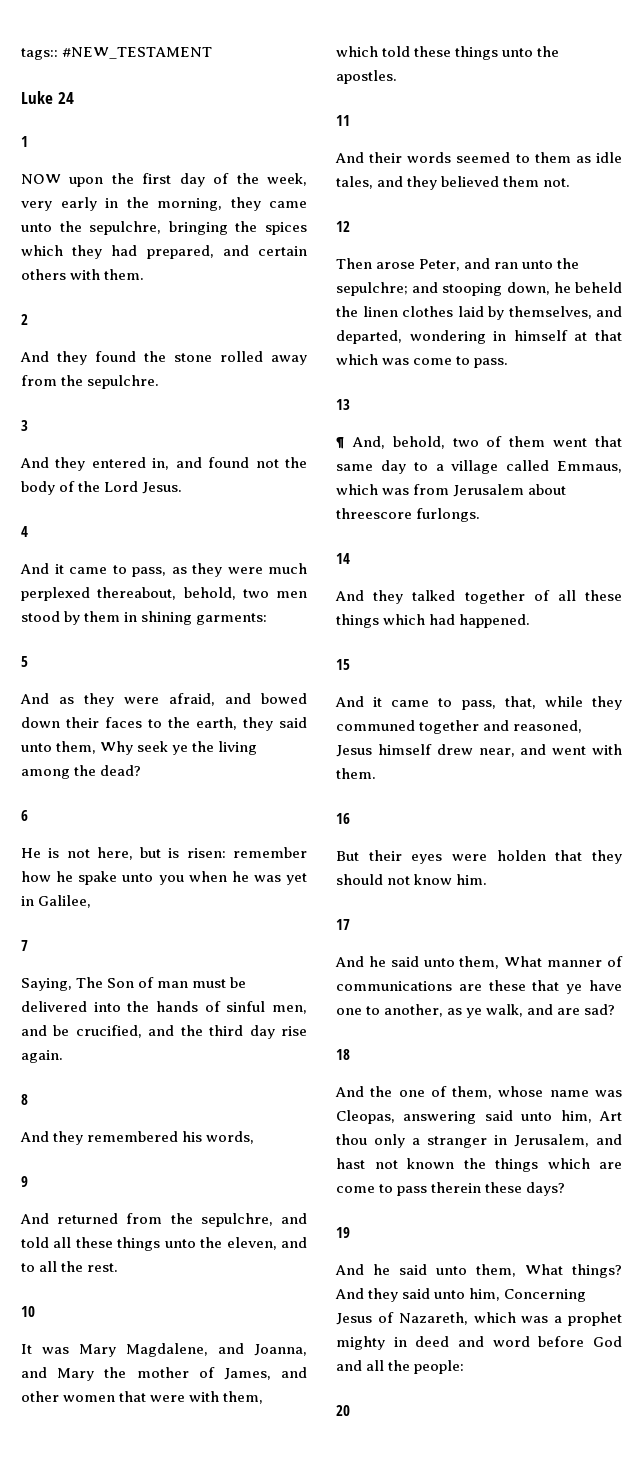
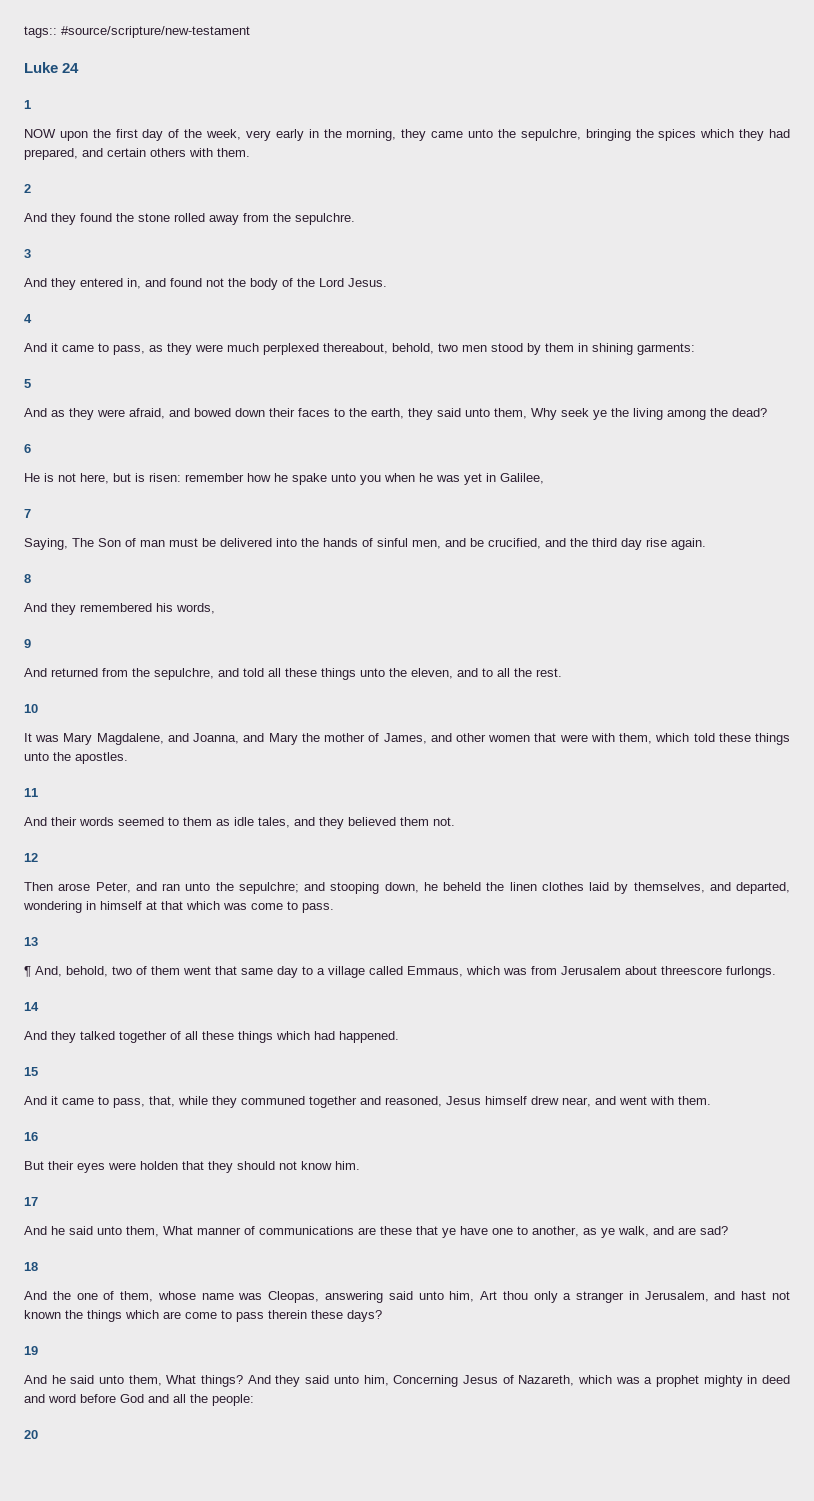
[62,47,213,59] #NEW_TESTAMENT -> [61,26,250,38] #source/scripture/new-testament

